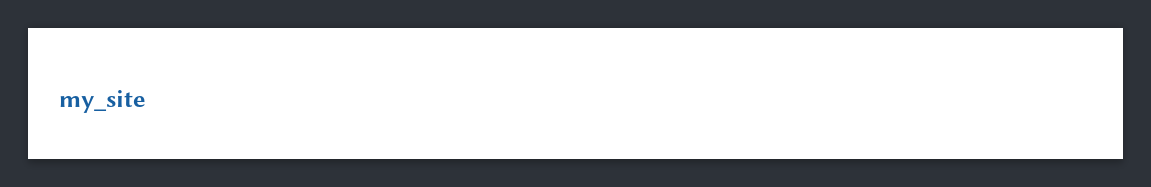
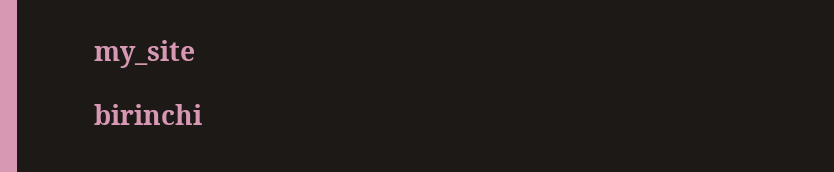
(146, 101) none -> [94,104,202,125] // birinchi

